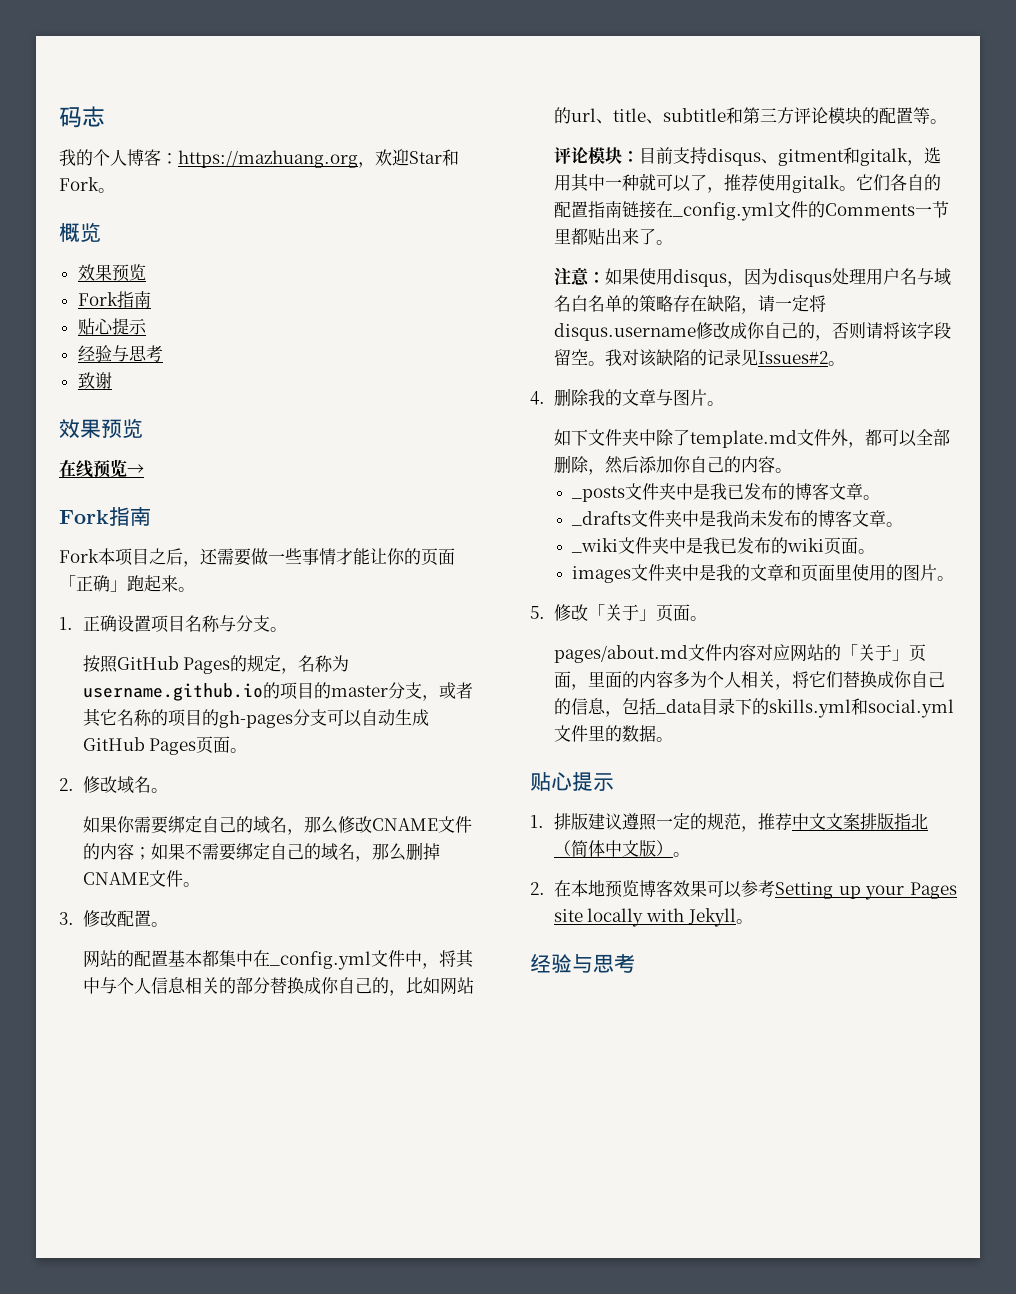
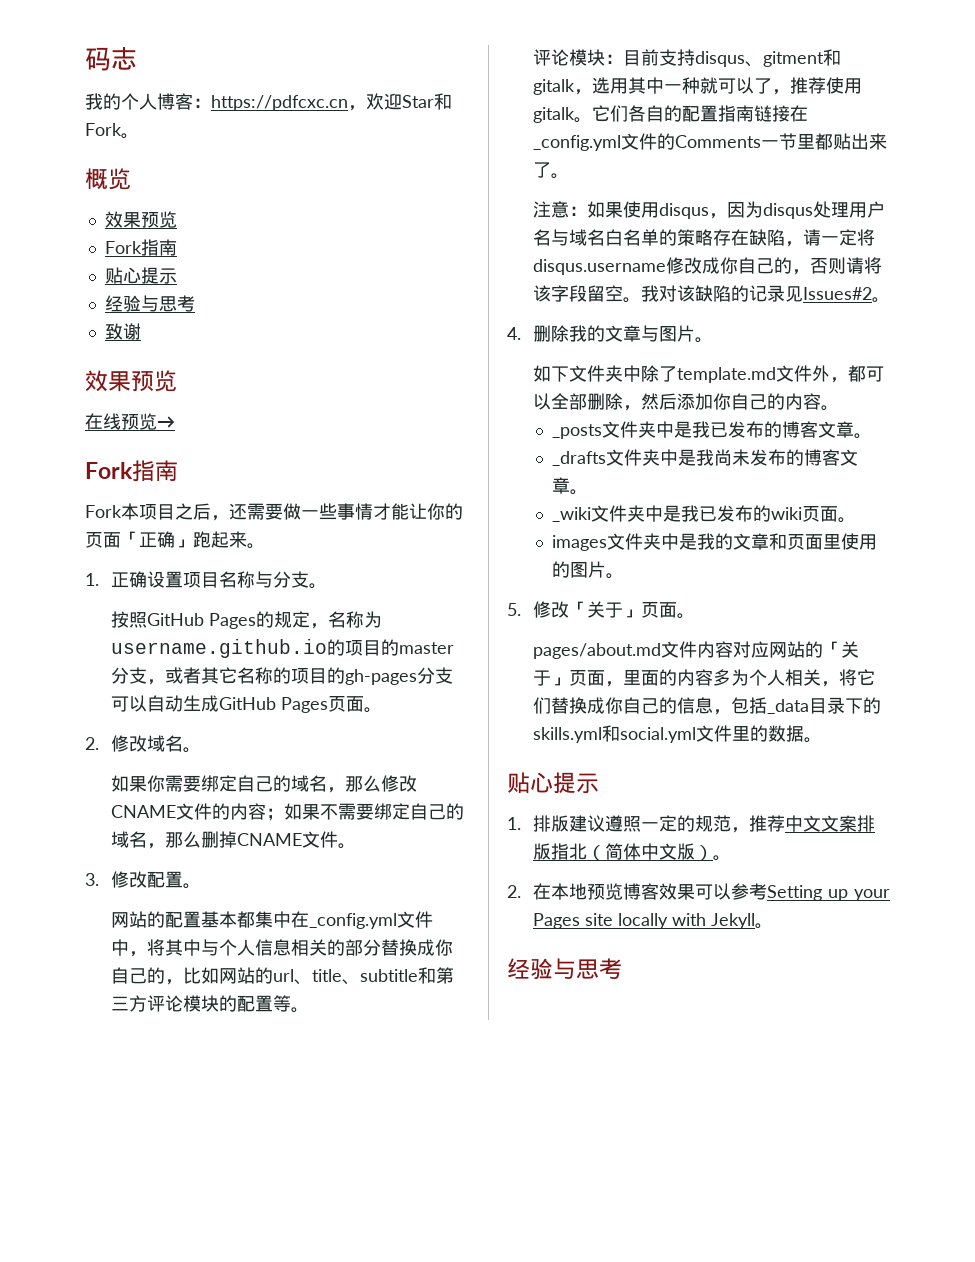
[178,150,358,168] https://mazhuang.org -> [211,95,348,111] https://pdfcxc.cn

